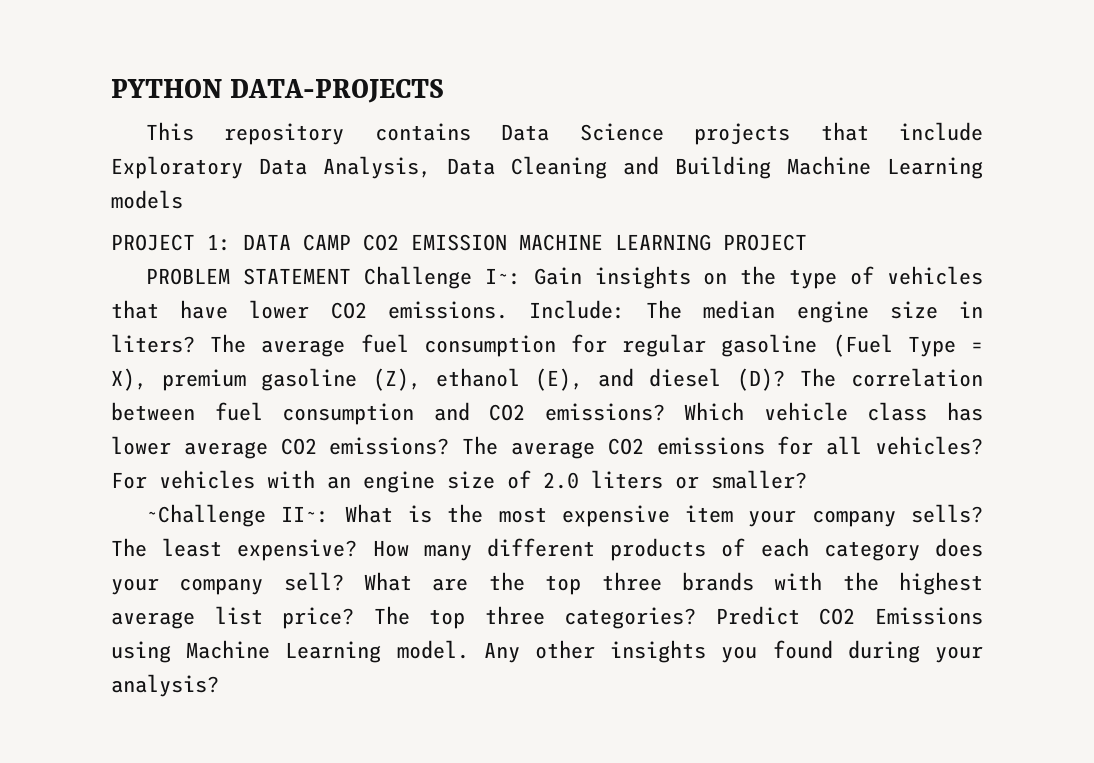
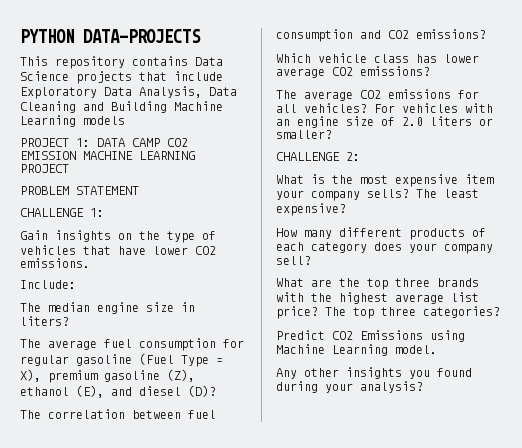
[363,266,521,289] Challenge I~: -> [20,208,104,217] // CHALLENGE 1: //
(508, 310) none -> (90, 263) //
(625, 309) none -> (76, 284) //
(195, 343) none -> (69, 321) //
(785, 379) none -> (216, 391) //
(665, 412) none -> (486, 34) //
(450, 446) none -> (430, 71) //
[145,504,330,527] ~Challenge II~: -> [276,152,360,161] CHALLENGE 2: //
(358, 550) none -> (346, 209) //
(344, 581) none -> (311, 260) //
(697, 618) none -> (500, 312) //
(469, 649) none -> (437, 349) //

